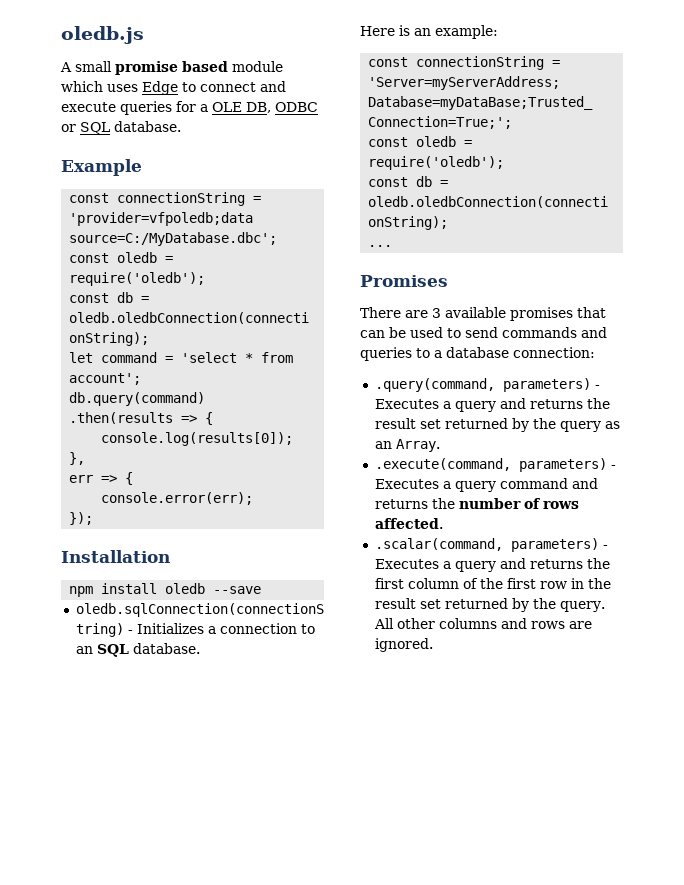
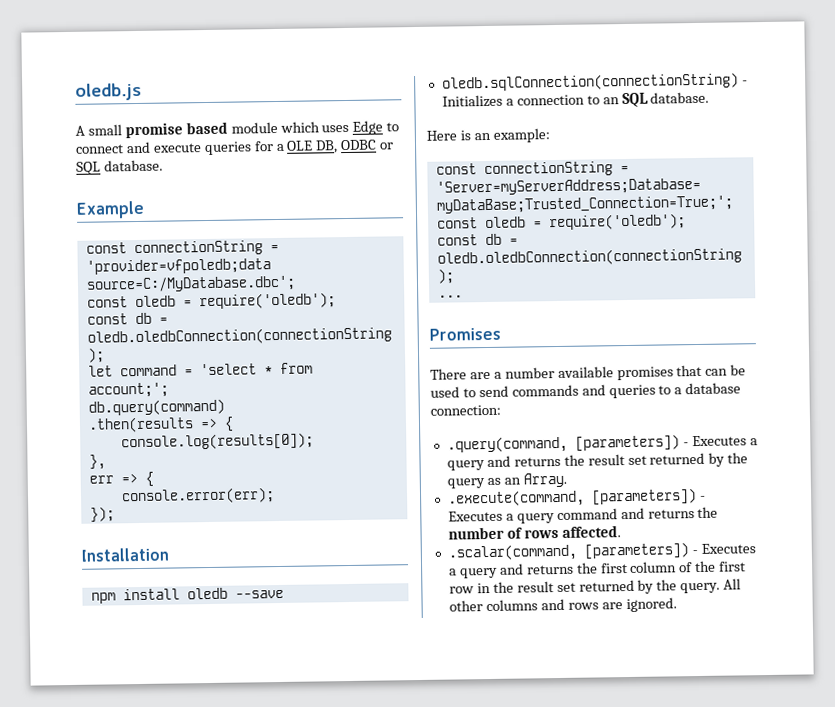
[69,373,142,385] account'; -> [87,382,169,398] account;';
[432,308,441,318] 3 -> [493,367,555,379] a number
[502,378,591,392] parameters) -> [574,434,680,452] [parameters])
[518,458,607,472] parameters) -> [590,488,697,506] [parameters])
[510,538,599,552] parameters) -> [583,542,689,560] [parameters])

